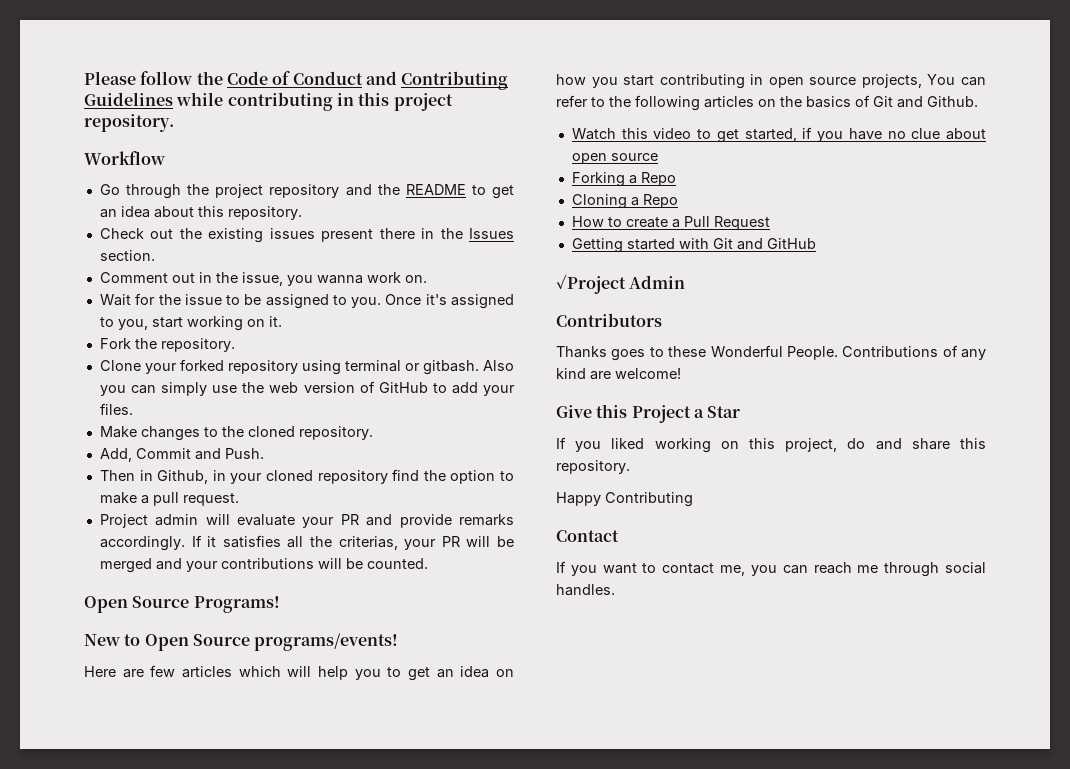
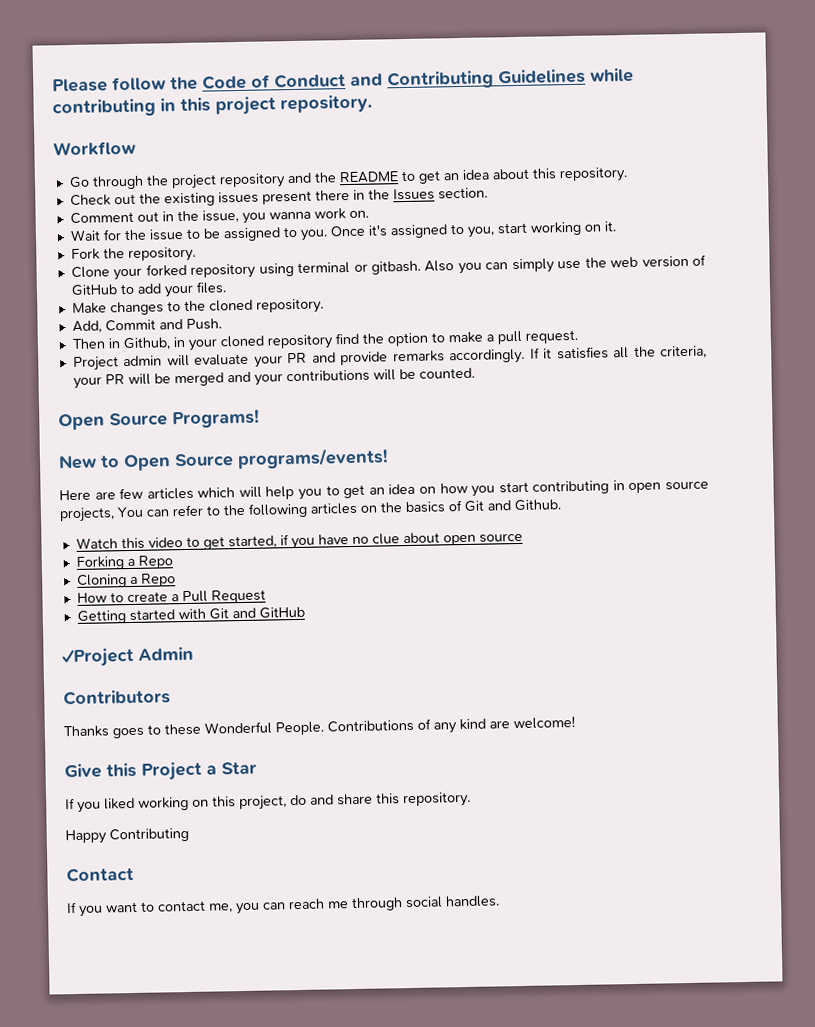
[338,536,398,550] criterias, -> [659,345,707,359] criteria,

